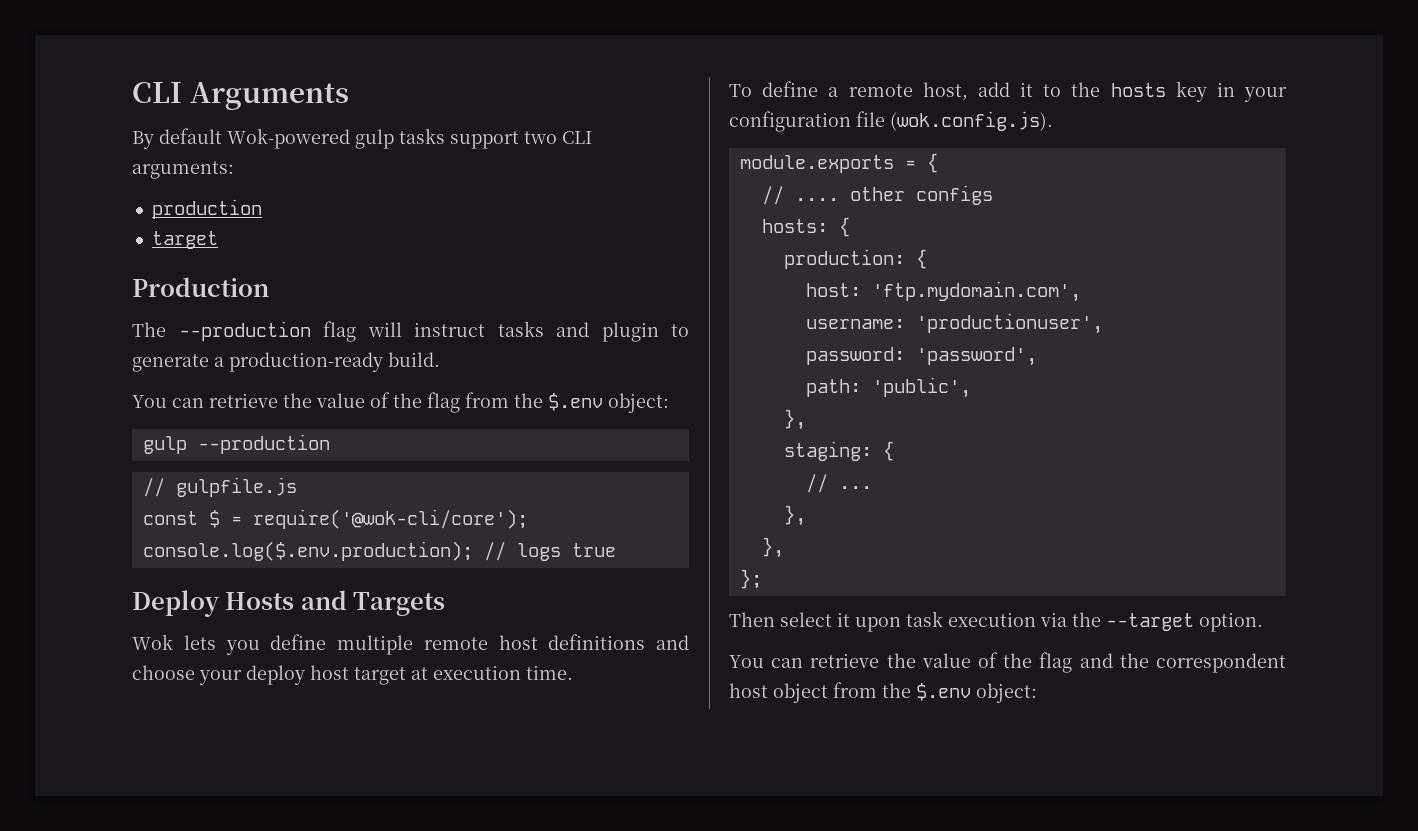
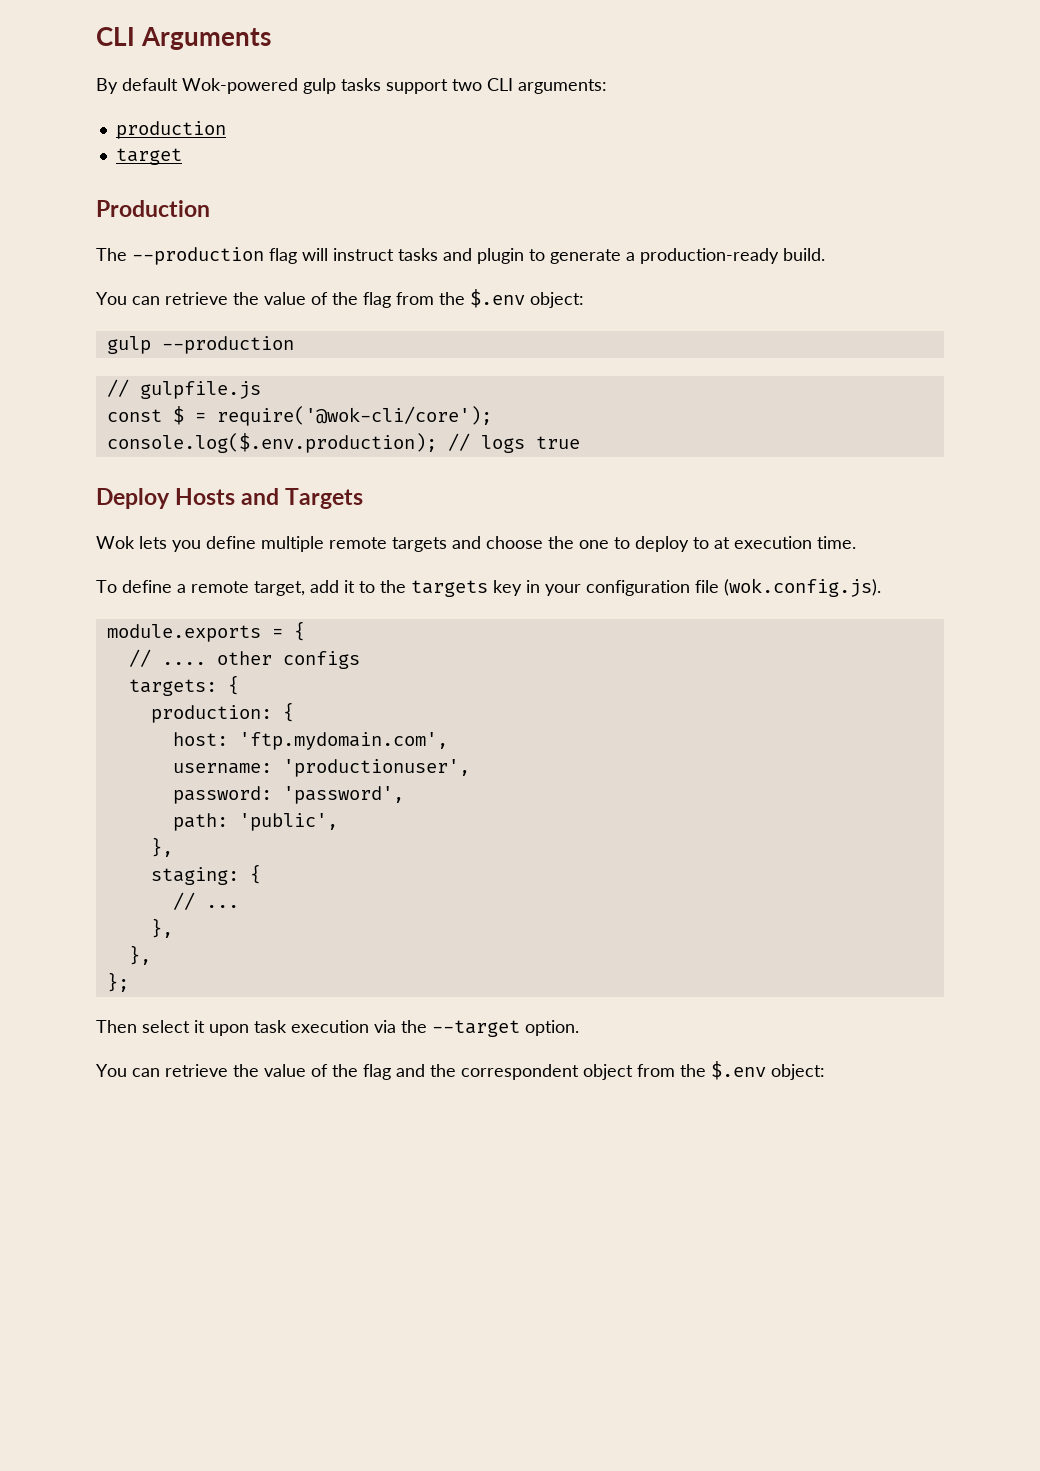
[498,634,689,650] [132,665,406,685] host definitions and choose your deploy host target -> [392,536,709,552] targets and choose the one to deploy to
[922,82,968,101] host, -> [254,581,305,596] target,
[1110,83,1166,97] hosts -> [411,580,488,597] targets
[761,219,828,233] hosts: -> [128,679,217,696] targets:
[729,683,768,698] host -> (579, 1072) none

